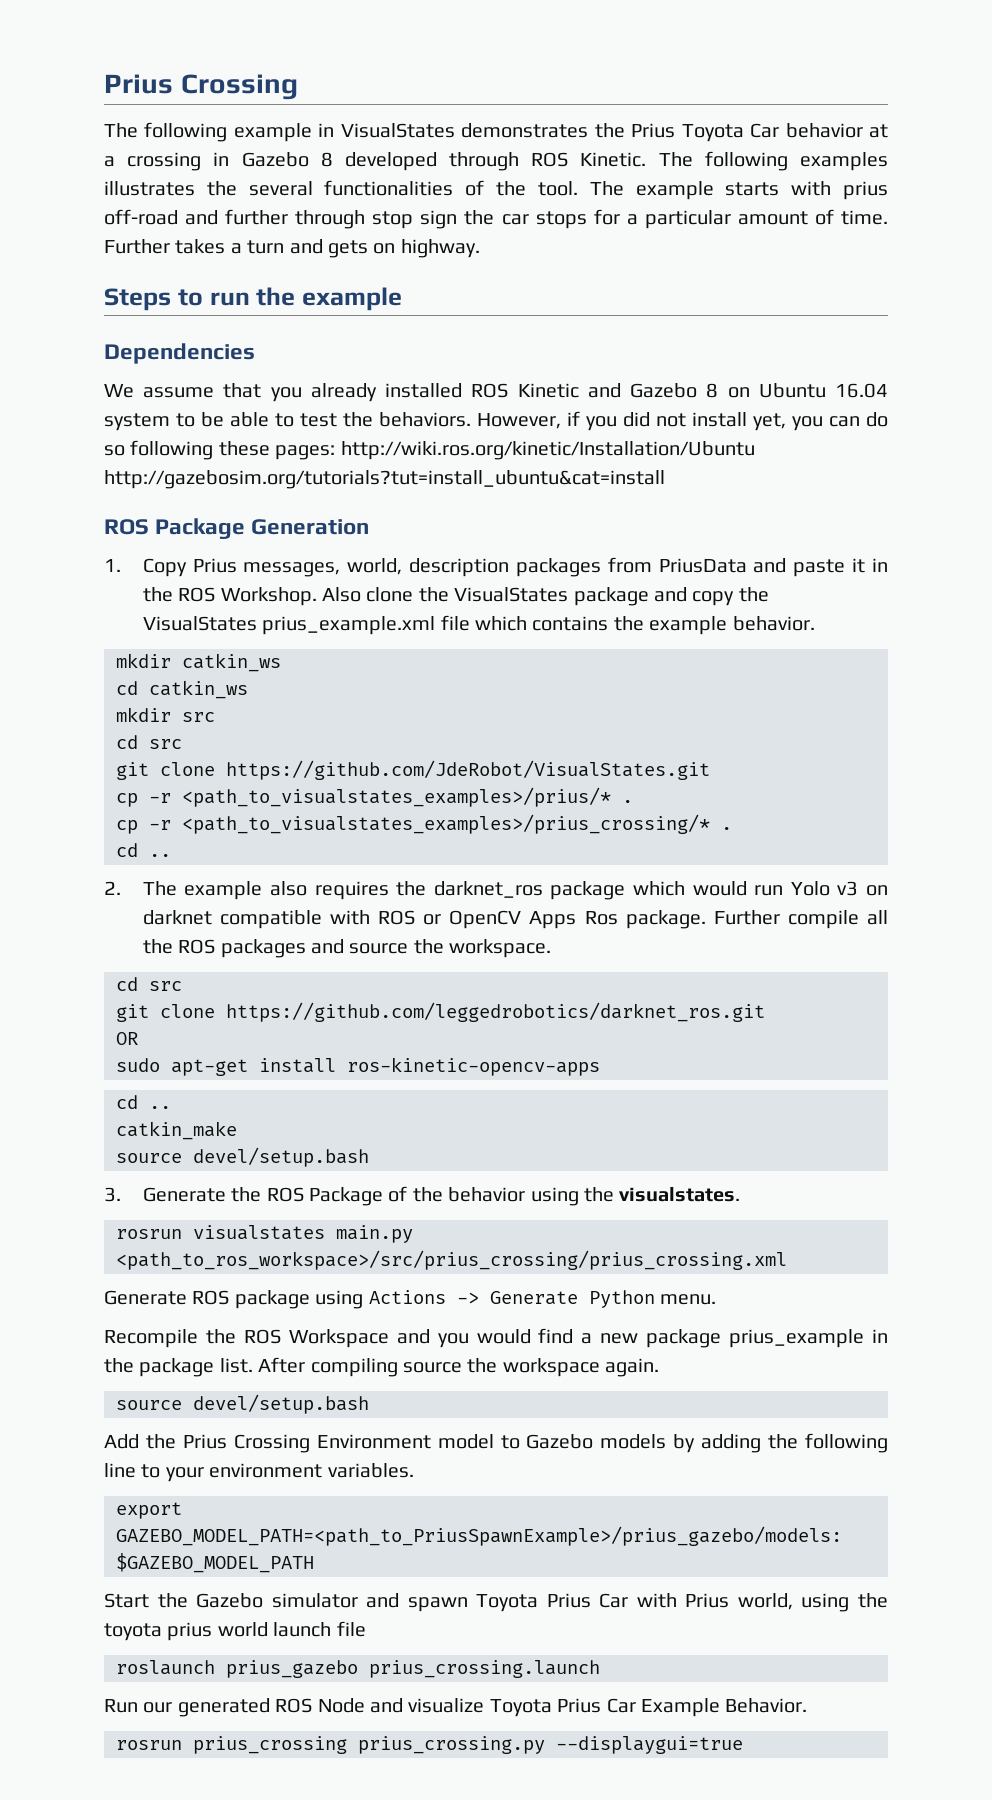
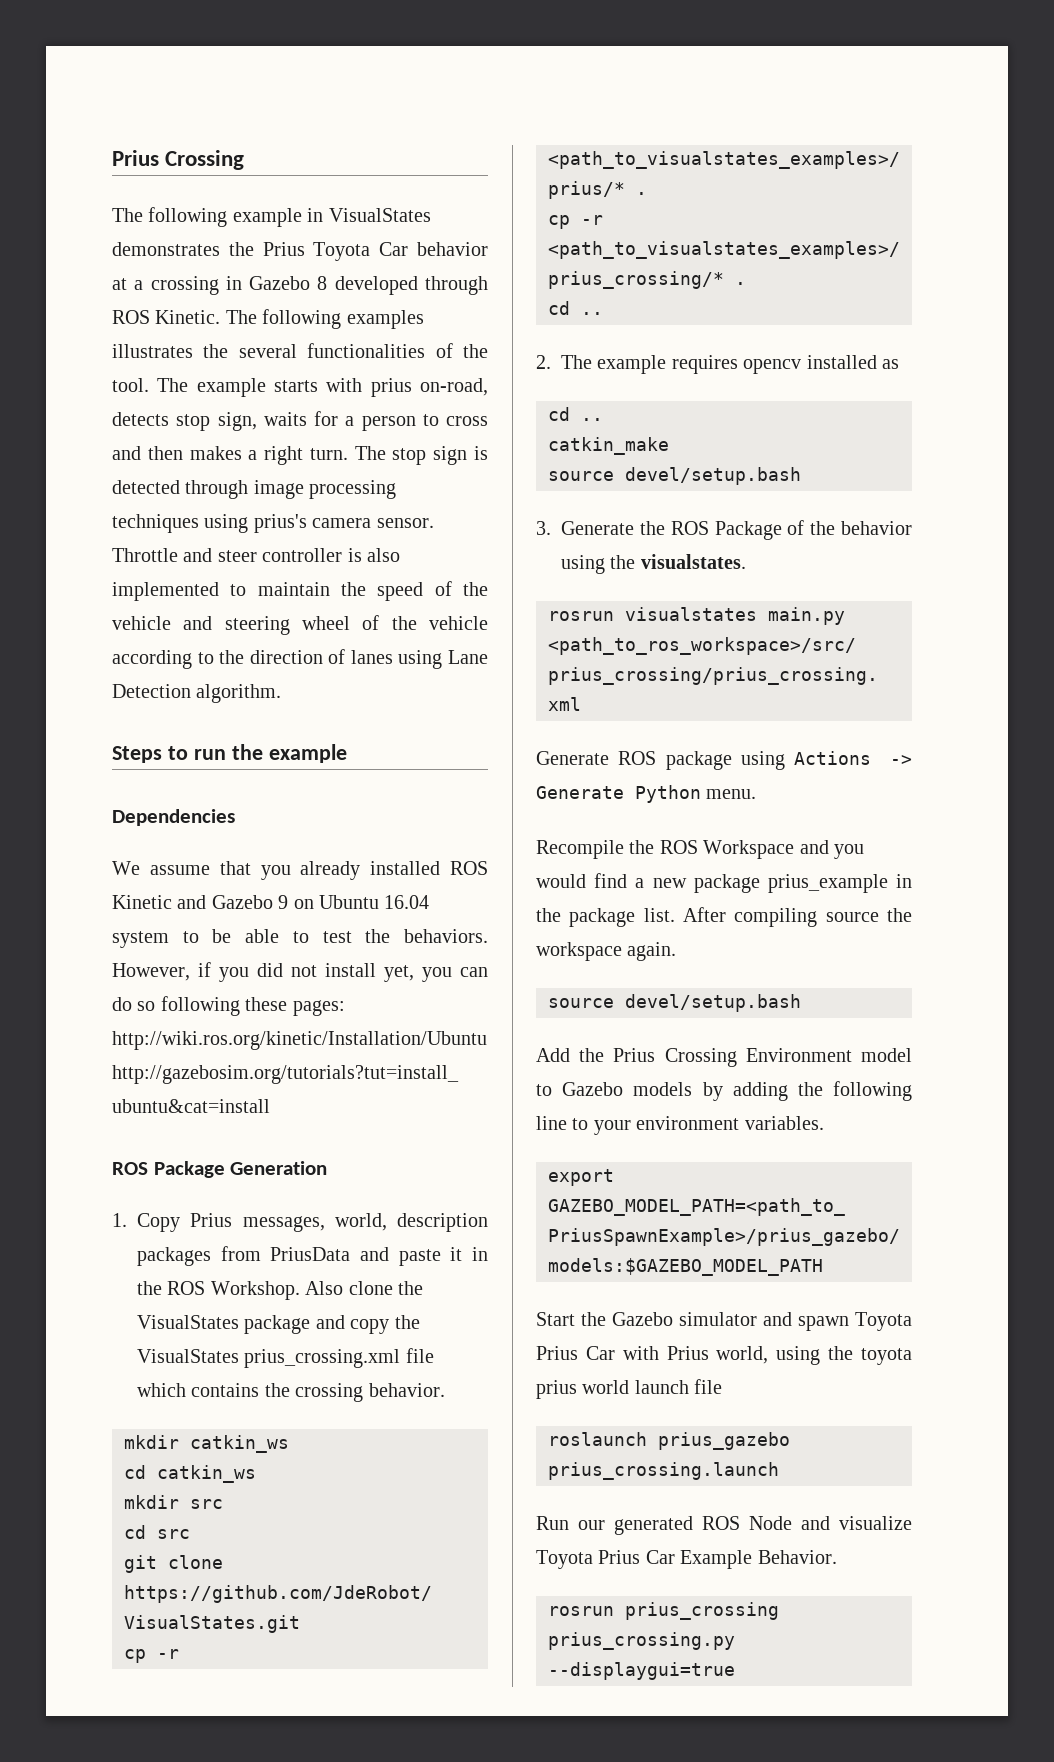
[104,209,888,229] [104,239,480,258] off-road and further through stop sign the car stops for a particular amount of time. Further takes a turn and gets on highway. -> [420,378,488,396] [112,411,488,431] [112,446,488,465] [112,480,397,499] [112,514,434,533] [112,548,400,562] [112,581,488,601] [112,615,488,635] [112,649,488,669] [112,684,282,703] on-road, detects stop sign, waits for a person to cross and then makes a right turn. The stop sign is detected through image processing techniques using prius's camera sensor. Throttle and steer controller is also implemented to maintain the speed of the vehicle and steering wheel of the vehicle according to the direction of lanes using Lane Detection algorithm.
[706,383,719,398] 8 -> [278,895,289,909] 9
[262,616,436,635] prius_example.xml -> [244,1349,401,1368] prius_crossing.xml
[649,616,728,635] example -> [295,1383,364,1402] crossing
[270,881,889,900] [142,910,889,929] [142,939,552,958] [116,977,182,991] [116,1002,765,1022] [116,1032,138,1045] [116,1057,600,1076] also requires the darknet_ros package which would run Yolo v3 on darknet compatible with ROS or OpenCV Apps Ros package. Further compile all the ROS packages and source the workspace. // cd src // git clone https://github.com/leggedrobotics/darknet_ros.git // OR // sudo apt-get install ros-kinetic-opencv-apps -> [671,355,899,374] requires opencv installed as

